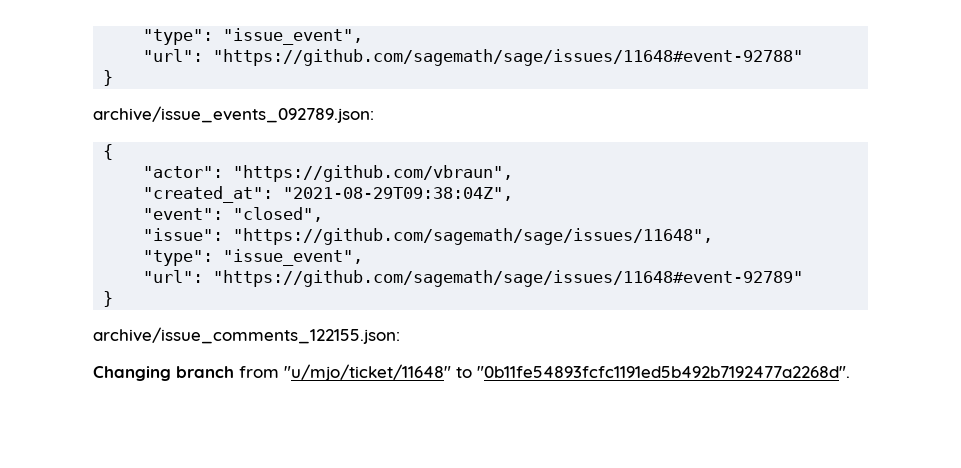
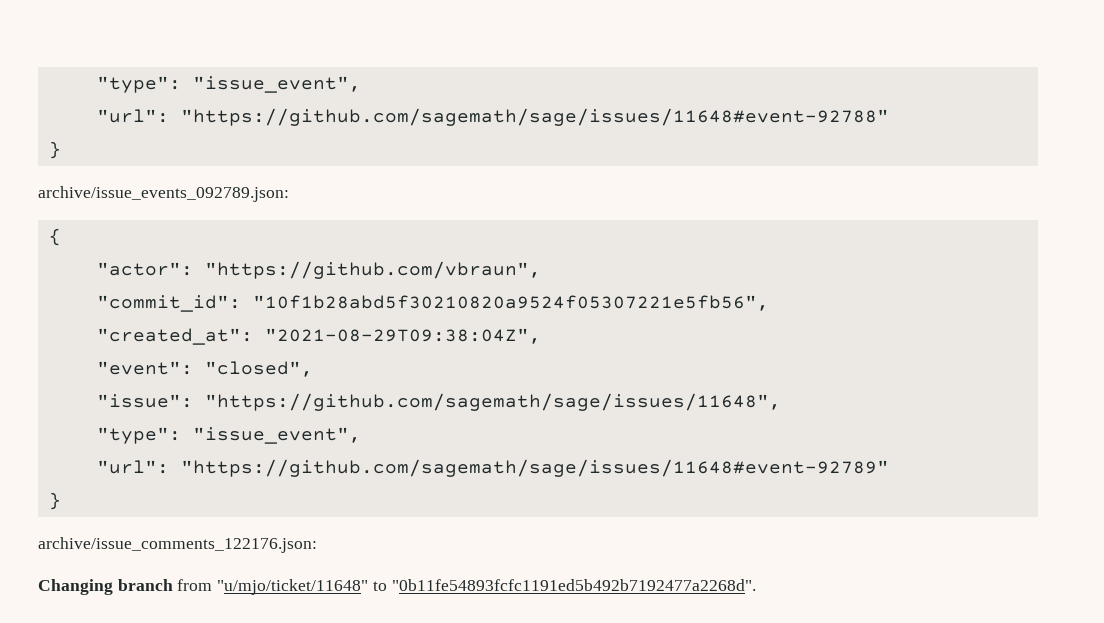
(514, 173) none -> [96,295,769,312] // "commit_id": "10f1b28abd5f30210820a9524f05307221e5fb56",
[93,327,400,344] archive/issue_comments_122155.json: -> [38,537,317,553] archive/issue_comments_122176.json:

